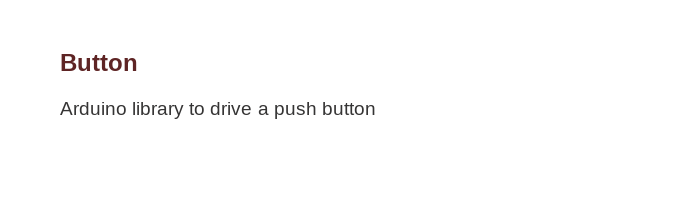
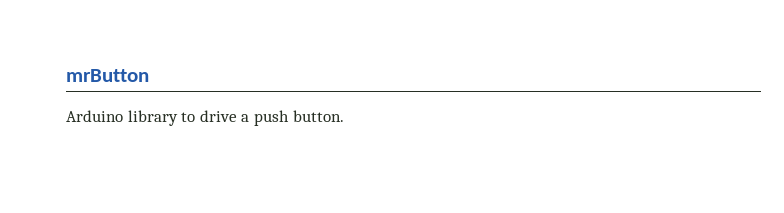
[60,54,138,71] Button -> [66,69,149,82] mrButton
[321,102,376,115] button -> [292,110,344,122] button.

